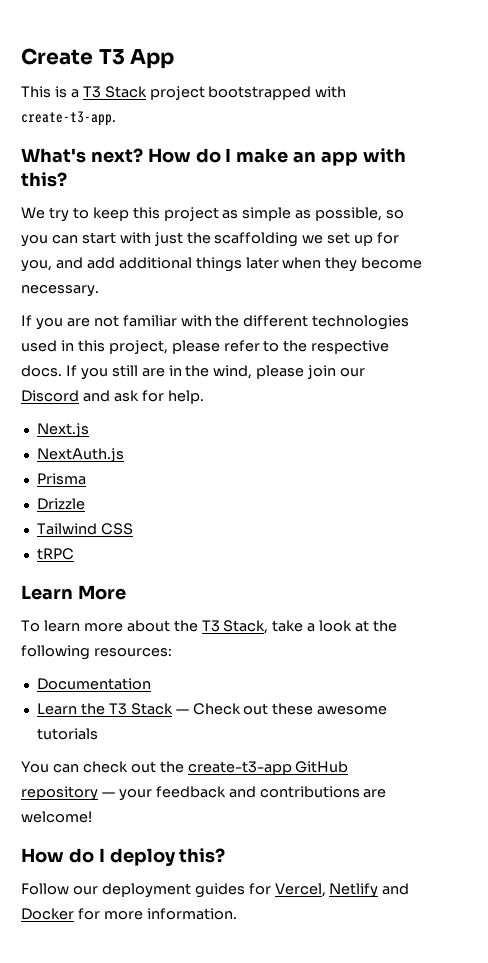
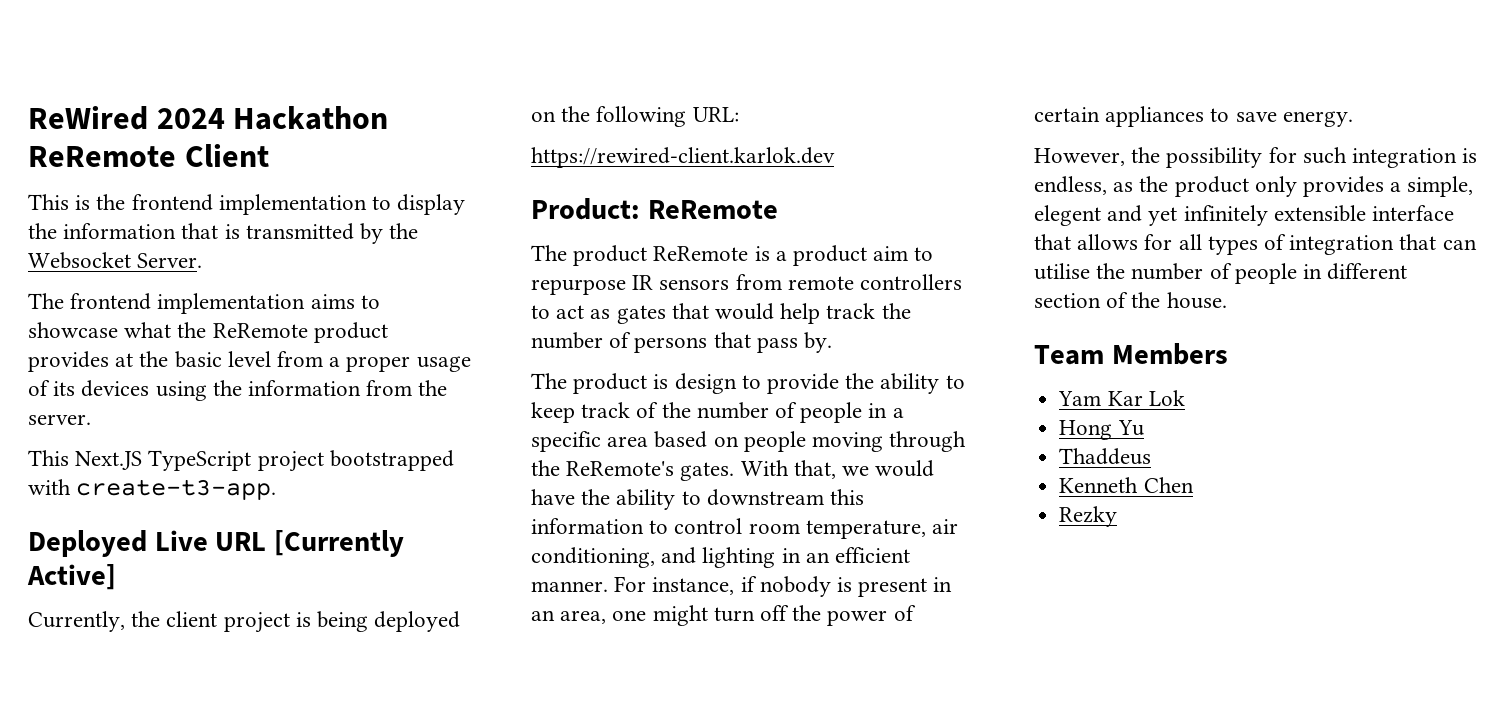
[21,48,175,69] [21,86,347,100] [21,111,116,126] [21,148,406,166] [21,172,67,187] [21,207,405,222] [21,232,400,247] [21,257,423,272] [21,285,99,297] [21,315,410,330] [21,340,390,354] [21,365,366,380] [21,390,204,404] [36,423,89,437] [36,448,124,462] [36,473,86,485] [36,498,85,510] [36,523,133,535] [36,548,74,560] [21,585,126,600] [21,620,398,634] [21,645,172,660] [36,678,151,690] [36,703,388,715] [36,728,98,740] [21,761,349,775] [21,786,387,801] [21,811,92,823] [21,848,226,866] [21,883,410,898] [21,908,237,920] Create T3 App // This is a T3 Stack project bootstrapped with create-t3-app. // What's next? How do I make an app with this? // We try to keep this project as simple as possible, so you can start with just the scaffolding we set up for you, and add additional things later when they become necessary. // If you are not familiar with the different technologies used in this project, please refer to the respective docs. If you still are in the wind, please join our Discord and ask for help. // Next.js // NextAuth.js // Prisma // Drizzle // Tailwind CSS // tRPC // Learn More // To learn more about the T3 Stack, take a look at the following resources: // Documentation // Learn the T3 Stack — Check out these awesome tutorials // You can check out the create-t3-app GitHub repository — your feedback and contributions are welcome! // How do I deploy this? // Follow our deployment guides for Vercel, Netlify and Docker for more information. -> [28,106,389,130] [28,144,269,167] [28,194,466,215] [28,223,419,244] [28,252,203,269] [28,293,380,314] [28,322,388,343] [28,351,471,372] [28,380,448,401] [28,414,91,425] [28,450,454,472] [28,479,277,500] [28,530,405,557] [27,564,116,590] [28,611,461,633] [531,106,739,127] [531,147,835,168] [531,198,778,220] [531,245,934,266] [531,274,963,295] [531,303,911,324] [531,332,833,353] [531,373,965,394] [531,402,904,423] [531,431,967,452] [531,460,935,481] [531,489,865,510] [531,518,959,539] [531,547,911,568] [531,576,953,597] [531,605,916,626] [1034,106,1353,127] [1034,147,1478,168] [1034,176,1474,197] [1034,205,1455,226] [1034,234,1477,255] [1034,263,1408,284] [1034,292,1227,309] [1034,343,1228,365] [1058,390,1185,406] [1059,420,1144,440] [1059,448,1152,465] [1059,477,1194,493] [1059,506,1118,527] ReWired 2024 Hackathon ReRemote Client // This is the frontend implementation to display the information that is transmitted by the Websocket Server. // The frontend implementation aims to showcase what the ReRemote product provides at the basic level from a proper usage of its devices using the information from the server. // This Next.JS TypeScript project bootstrapped with create-t3-app. // Deployed Live URL [Currently Active] // Currently, the client project is being deployed on the following URL: // https://rewired-client.karlok.dev // Product: ReRemote // The product ReRemote is a product aim to repurpose IR sensors from remote controllers to act as gates that would help track the number of persons that pass by. // The product is design to provide the ability to keep track of the number of people in a specific area based on people moving through the ReRemote's gates. With that, we would have the ability to downstream this information to control room temperature, air conditioning, and lighting in an efficient manner. For instance, if nobody is present in an area, one might turn off the power of certain appliances to save energy. // However, the possibility for such integration is endless, as the product only provides a simple, elegent and yet infinitely extensible interface that allows for all types of integration that can utilise the number of people in different section of the house. // Team Members // Yam Kar Lok // Hong Yu // Thaddeus // Kenneth Chen // Rezky

